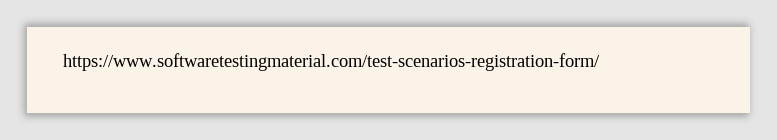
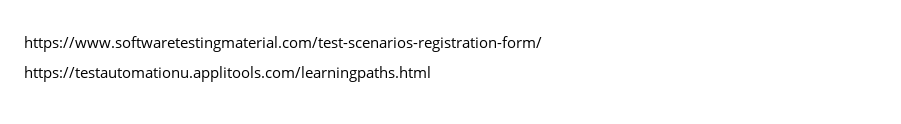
(600, 62) none -> [24,66,431,82] // https://testautomationu.applitools.com/learningpaths.html

